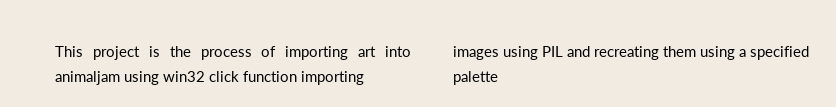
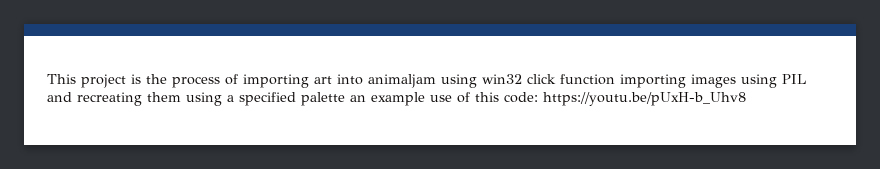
(498, 78) none -> [350,92,746,106] an example use of this code: https://youtu.be/pUxH-b_Uhv8

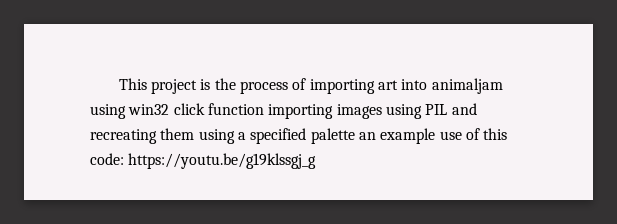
[543,92,746,106] https://youtu.be/pUxH-b_Uhv8 -> [128,153,317,169] https://youtu.be/g19klssgj_g

